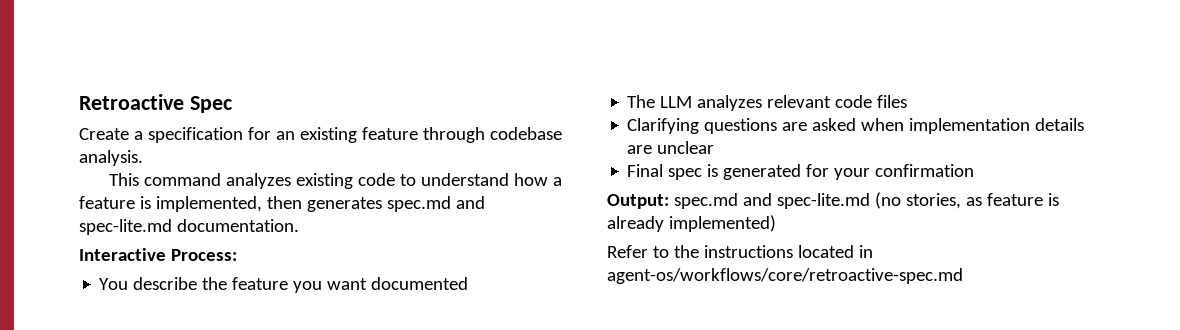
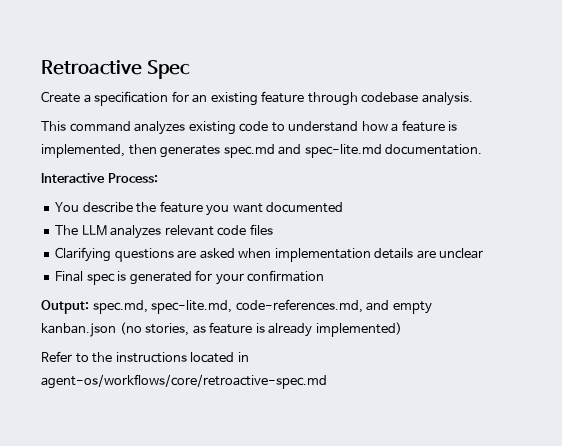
[673,193,870,209] spec.md and spec-lite.md -> [92,299,432,314] [41,323,116,337] spec.md, spec-lite.md, code-references.md, and empty kanban.json

